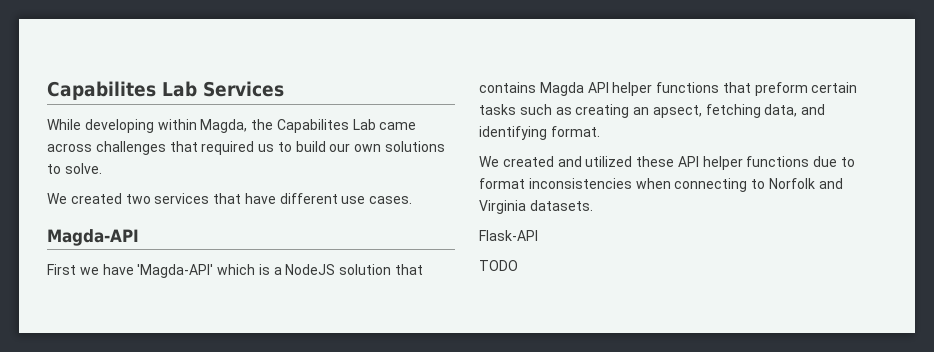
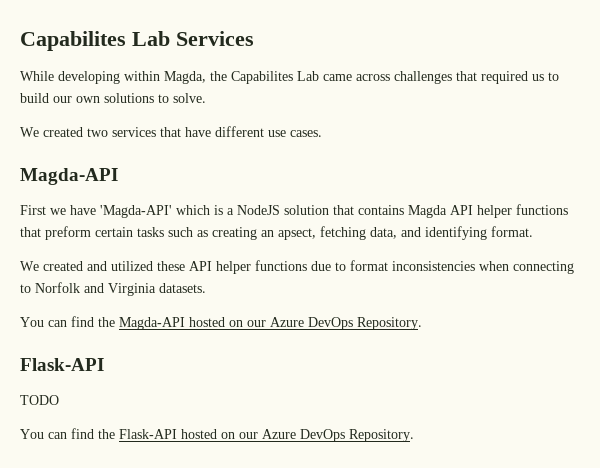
[479,230,538,241] [479,260,518,271] Flask-API // TODO -> [20,316,422,330] [20,358,104,371] [20,395,59,405] [20,428,414,442] You can find the Magda-API hosted on our Azure DevOps Repository. // Flask-API // TODO // You can find the Flask-API hosted on our Azure DevOps Repository.

